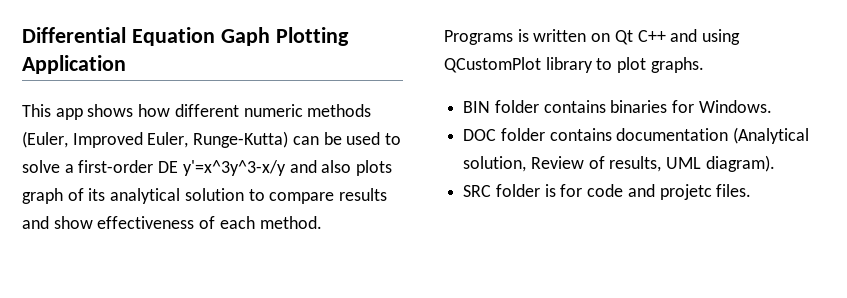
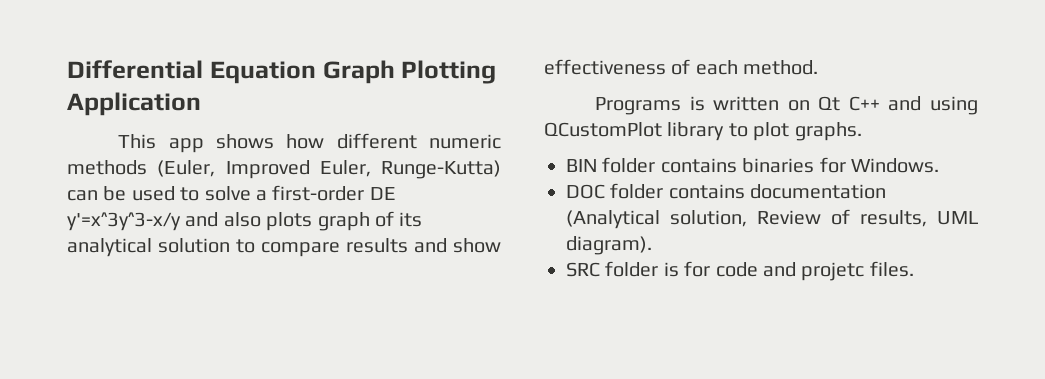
[220,27,270,46] Gaph -> [322,60,395,84] Graph

